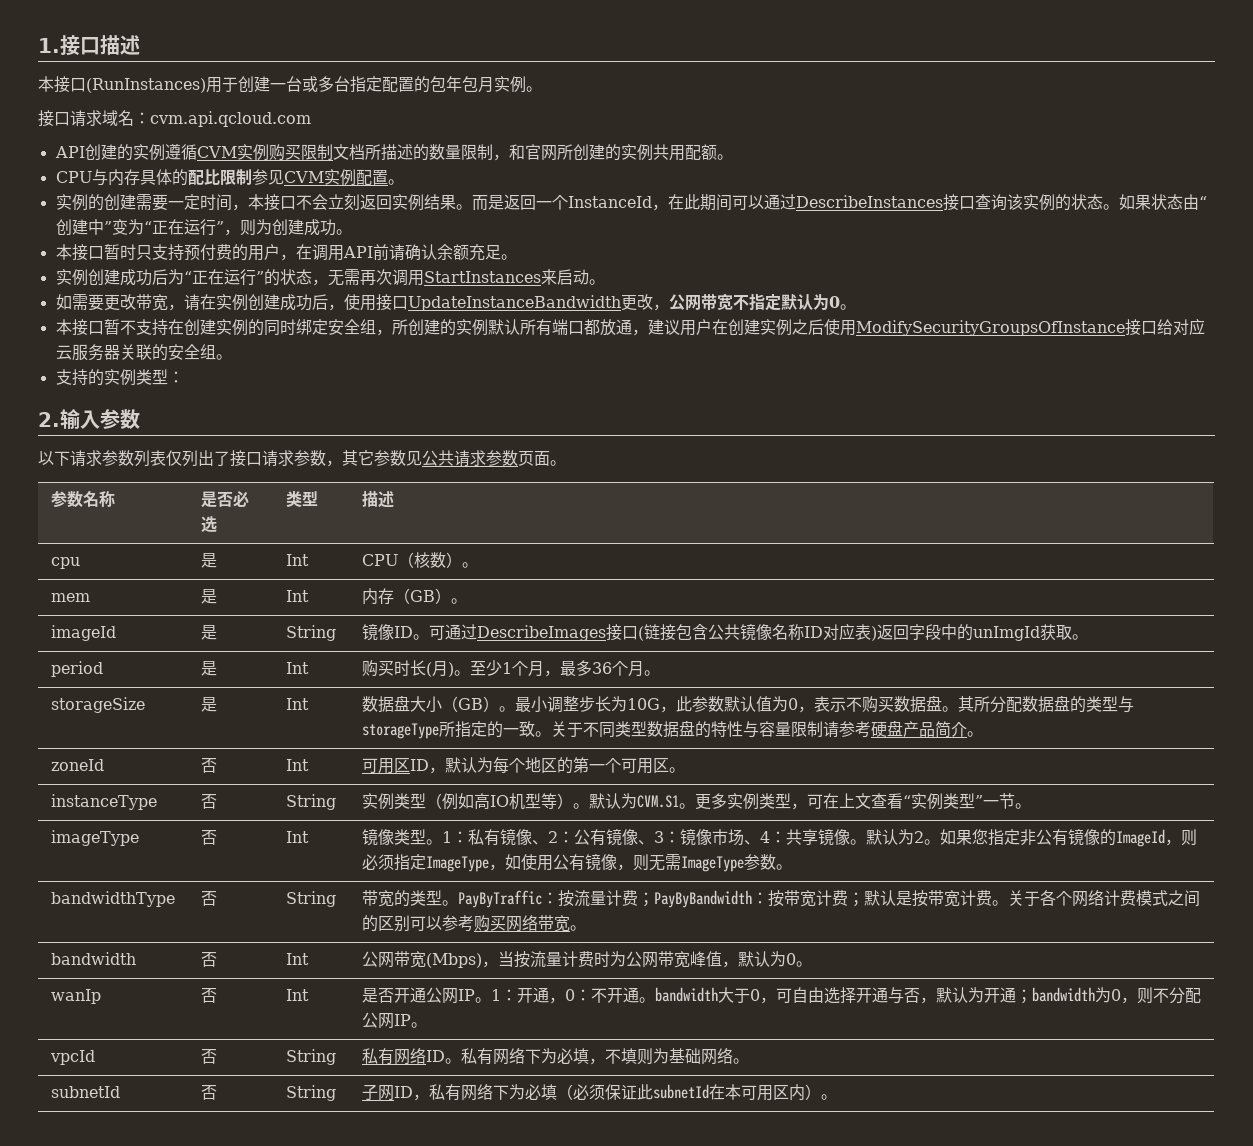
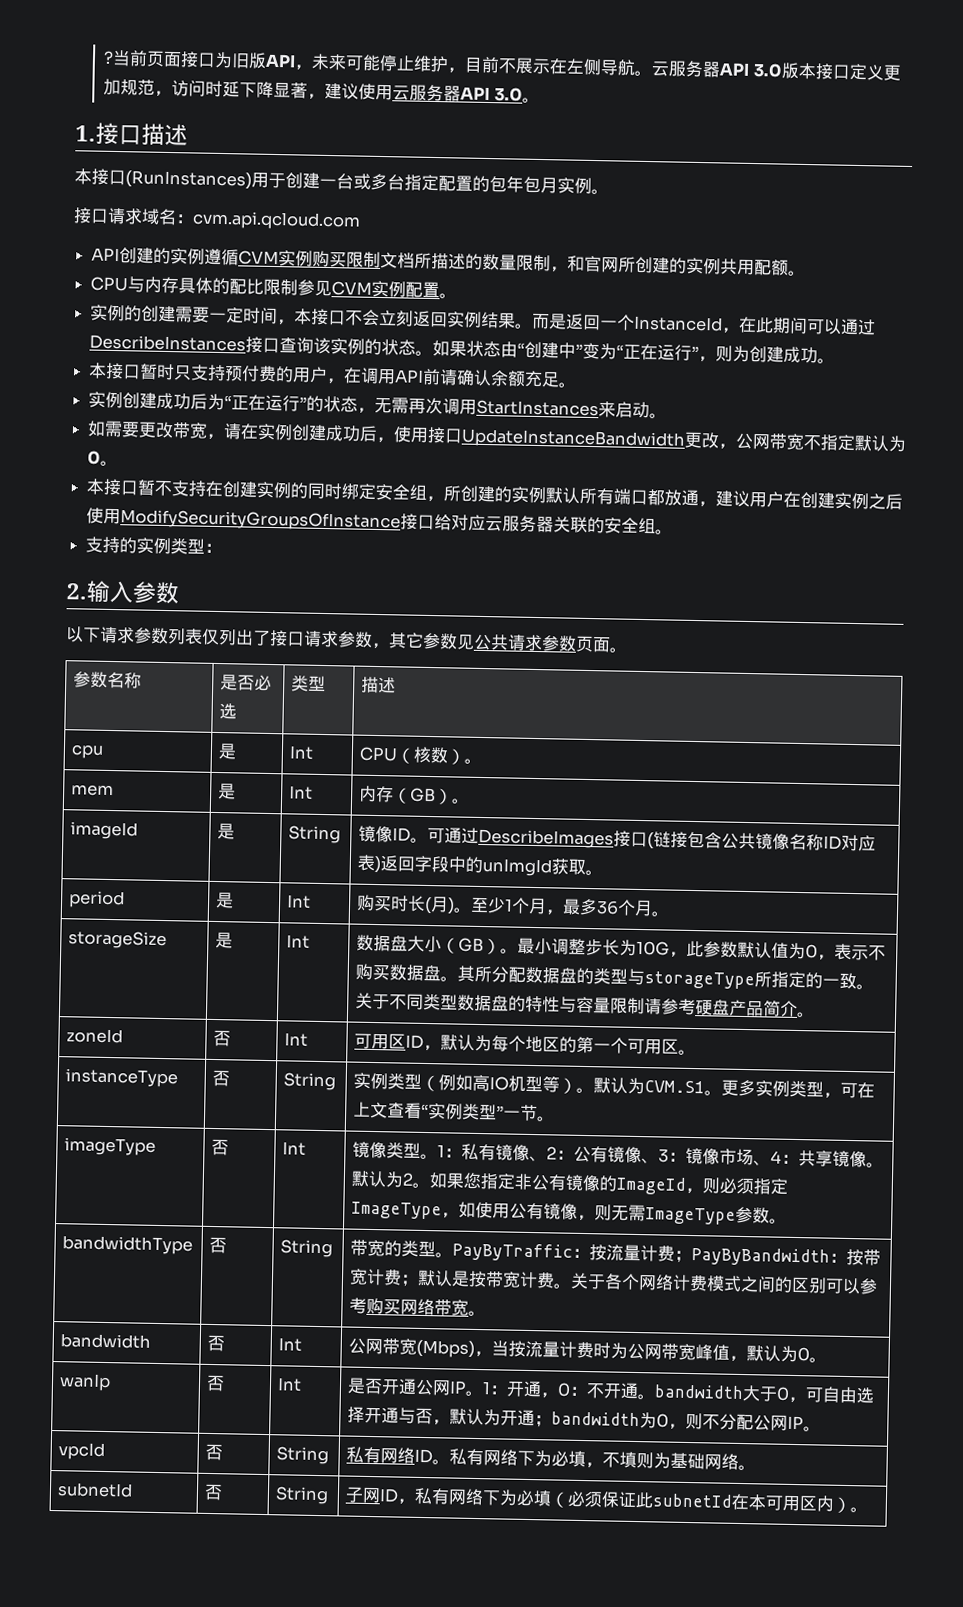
(38, 45) none -> [103,49,901,81] [103,78,540,103] ?当前页面接口为旧版API，未来可能停止维护，目前不展示在左侧导航。云服务器API 3.0版本接口定义更加规范，访问时延下降显著，建议使用云服务器API 3.0。 //

